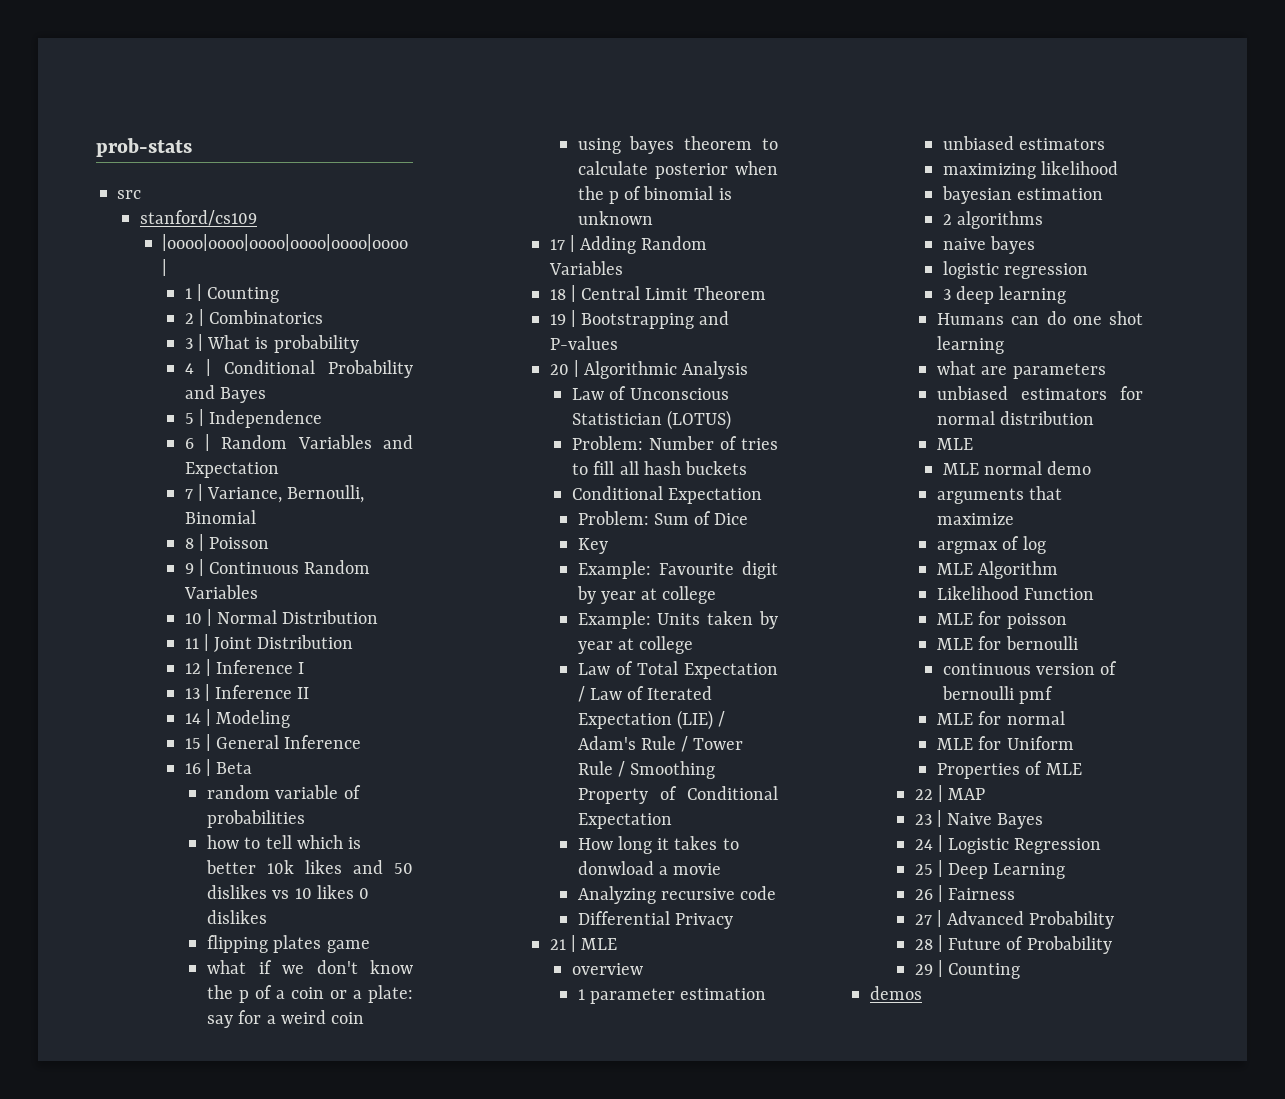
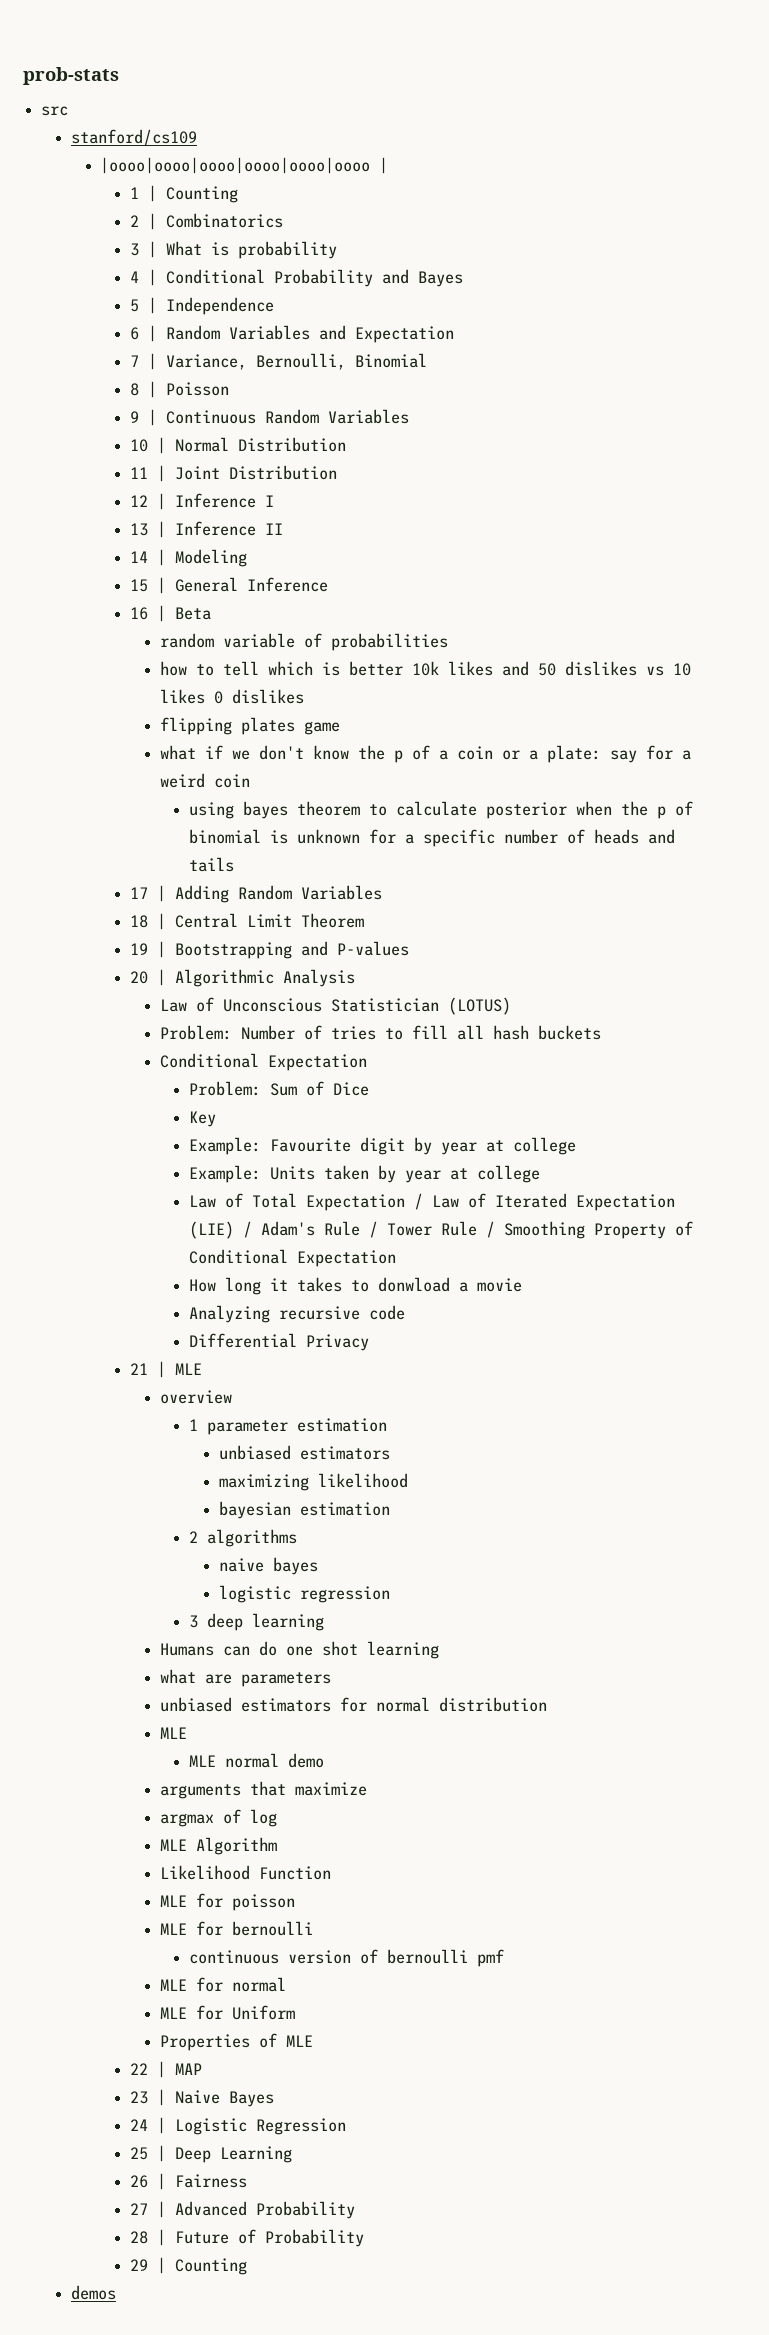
(653, 218) none -> [369,829,676,847] [189,857,235,872] for a specific number of heads and tails

